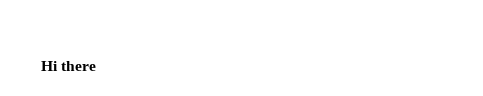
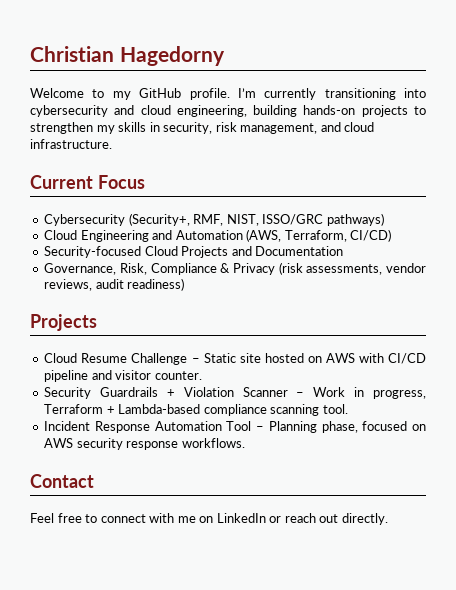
[41,61,97,71] Hi there -> [30,46,225,66] [30,88,426,100] [30,105,426,117] [30,122,375,134] [30,139,112,149] [30,175,145,189] [44,213,384,226] [44,229,392,242] [44,246,344,258] [44,262,426,275] [44,278,185,291] [30,314,97,331] [44,353,426,365] [44,370,202,382] [44,387,426,399] [44,404,348,416] [44,421,426,433] [44,438,245,450] [30,474,94,488] [30,513,388,525] Christian Hagedorny // Welcome to my GitHub profile. I’m currently transitioning into cybersecurity and cloud engineering, building hands-on projects to strengthen my skills in security, risk management, and cloud infrastructure. // Current Focus // Cybersecurity (Security+, RMF, NIST, ISSO/GRC pathways) // Cloud Engineering and Automation (AWS, Terraform, CI/CD) // Security-focused Cloud Projects and Documentation // Governance, Risk, Compliance & Privacy (risk assessments, vendor reviews, audit readiness) // Projects // Cloud Resume Challenge – Static site hosted on AWS with CI/CD pipeline and visitor counter. // Security Guardrails + Violation Scanner – Work in progress, Terraform + Lambda-based compliance scanning tool. // Incident Response Automation Tool – Planning phase, focused on AWS security response workflows. // Contact // Feel free to connect with me on LinkedIn or reach out directly.

